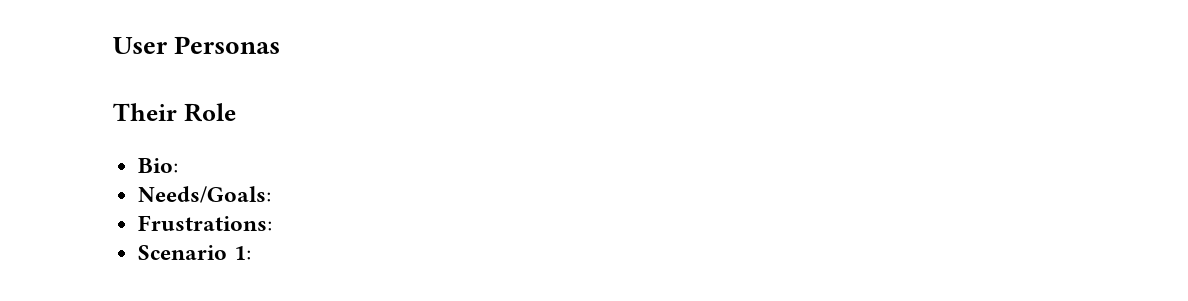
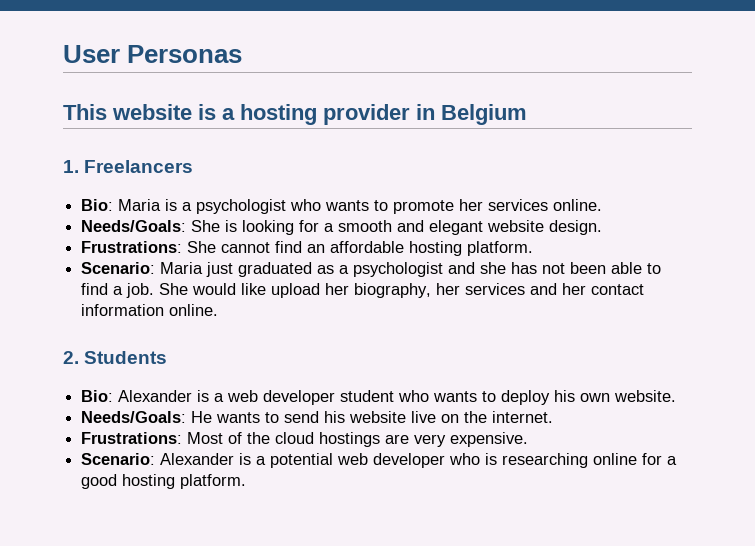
[113,103,236,122] [138,158,179,173] [138,186,272,203] [138,215,273,231] [138,245,251,260] Their Role // Bio: // Needs/Goals: // Frustrations: // Scenario 1: -> [63,104,527,125] [63,160,194,173] [81,199,603,214] [81,220,603,235] [81,241,534,256] [81,262,662,277] [81,283,645,298] [81,304,219,316] [63,351,168,364] [81,390,677,405] [81,411,554,423] [81,432,529,447] [81,453,678,468] [81,474,247,489] This website is a hosting provider in Belgium // 1. Freelancers // Bio: Maria is a psychologist who wants to promote her services online. // Needs/Goals: She is looking for a smooth and elegant website design. // Frustrations: She cannot find an affordable hosting platform. // Scenario: Maria just graduated as a psychologist and she has not been able to find a job. She would like upload her biography, her services and her contact information online. // 2. Students // Bio: Alexander is a web developer student who wants to deploy his own website. // Needs/Goals: He wants to send his website live on the internet. // Frustrations: Most of the cloud hostings are very expensive. // Scenario: Alexander is a potential web developer who is researching online for a good hosting platform.

